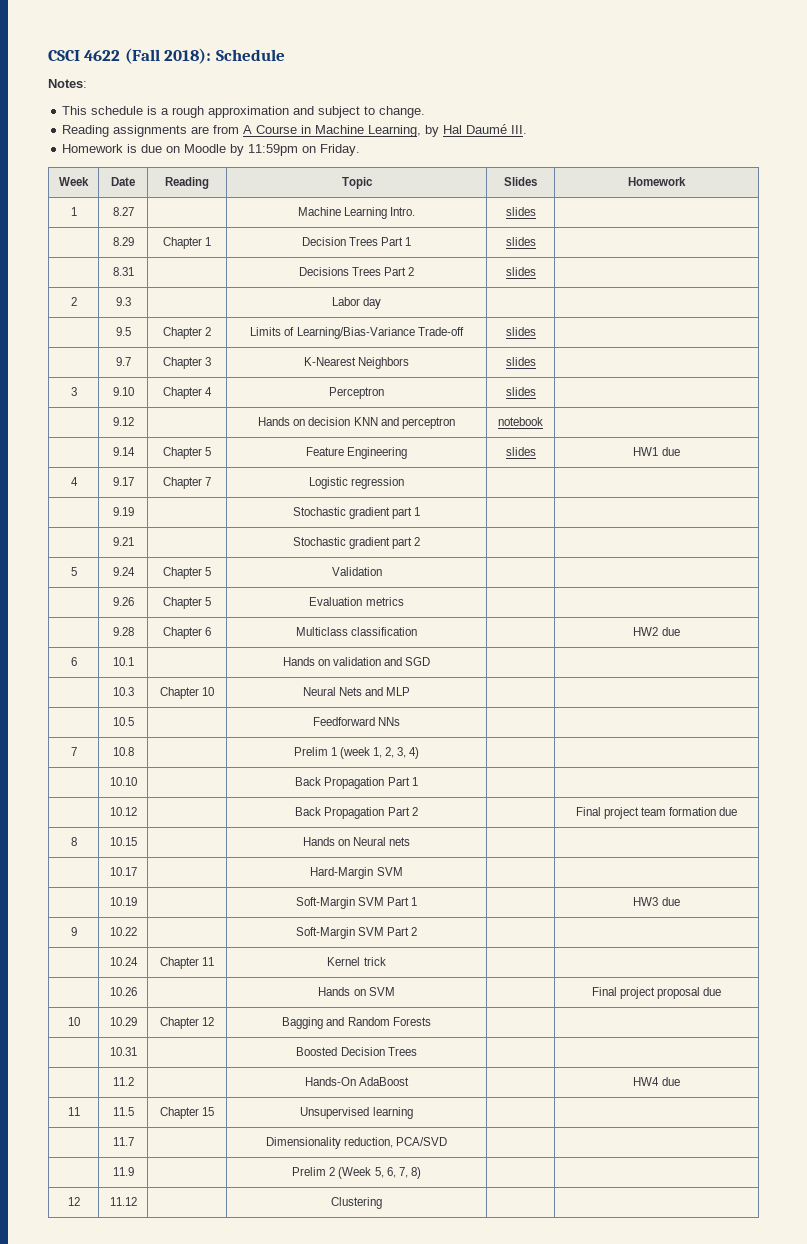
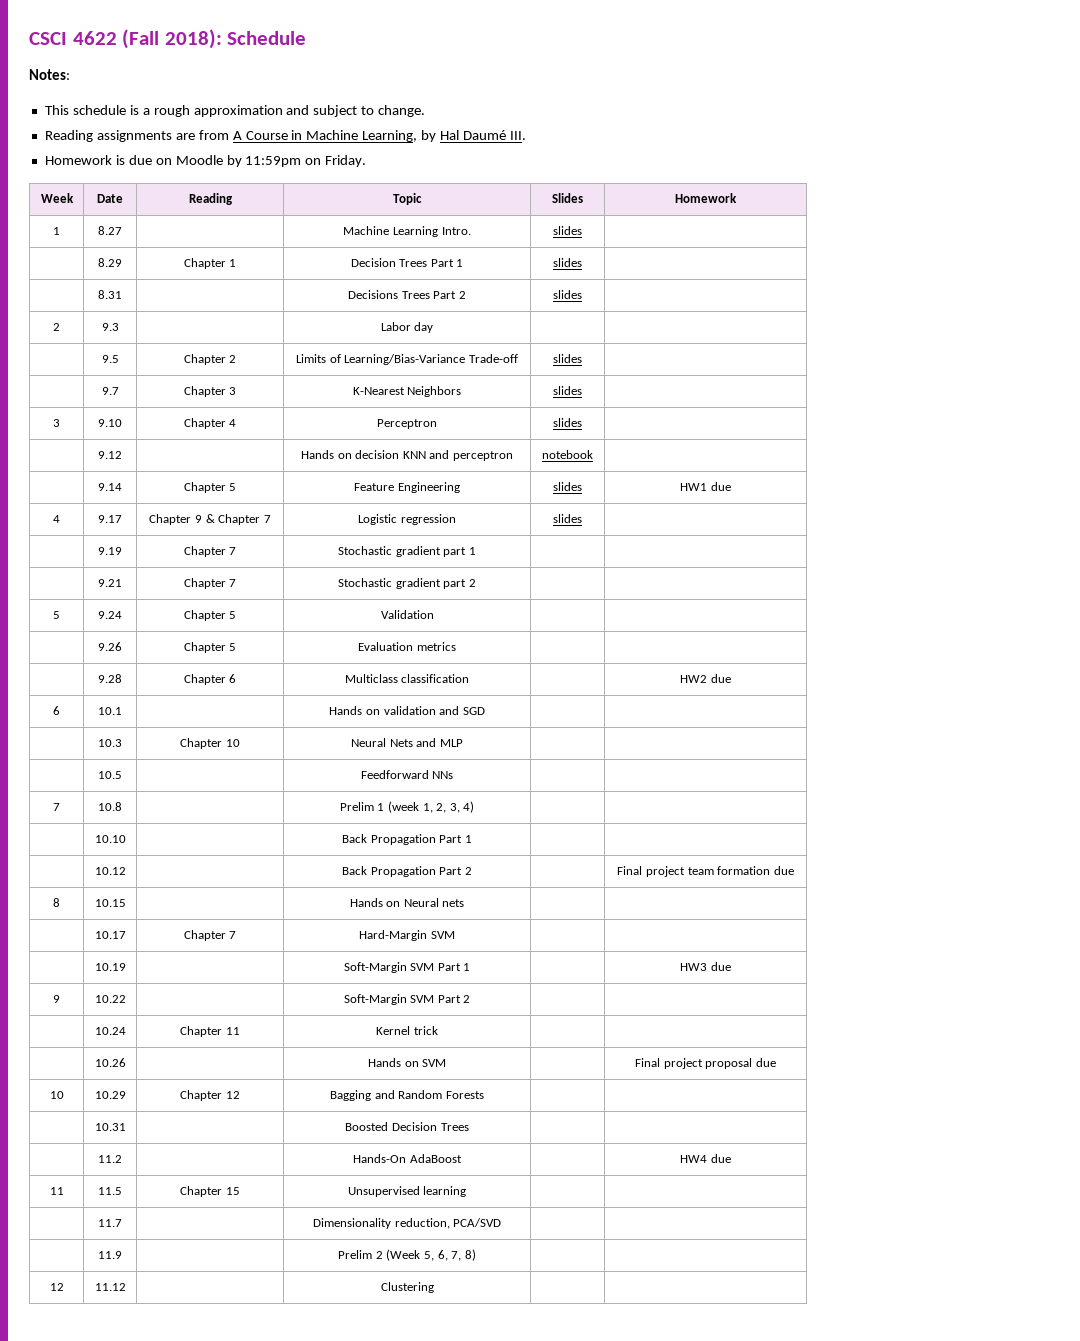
(202, 483) none -> [194,514,261,525] 9 & Chapter
(405, 483) none -> [553,514,582,523] slides
(134, 511) none -> [183,546,237,557] Chapter 7
(134, 541) none -> [183,578,237,589] Chapter 7
(137, 871) none -> [183,930,237,941] Chapter 7

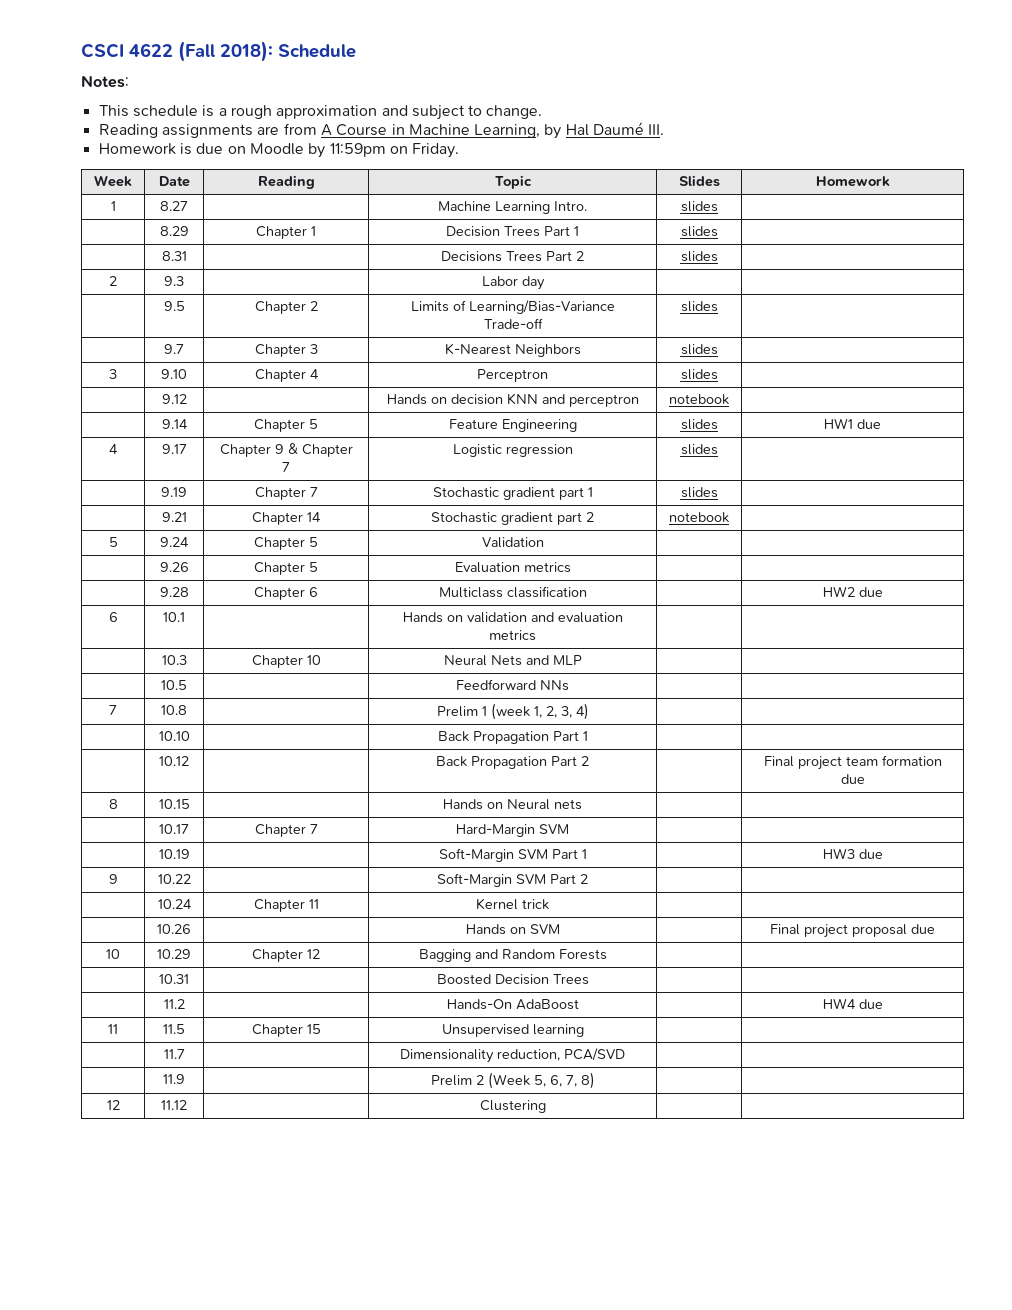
(476, 551) none -> [680,487,718,498] slides
[229,579,237,587] 7 -> [307,512,321,522] 14
(476, 583) none -> [669,512,729,523] notebook
[462,707,485,715] SGD -> [557,612,623,623] [489,630,536,641] evaluation metrics

